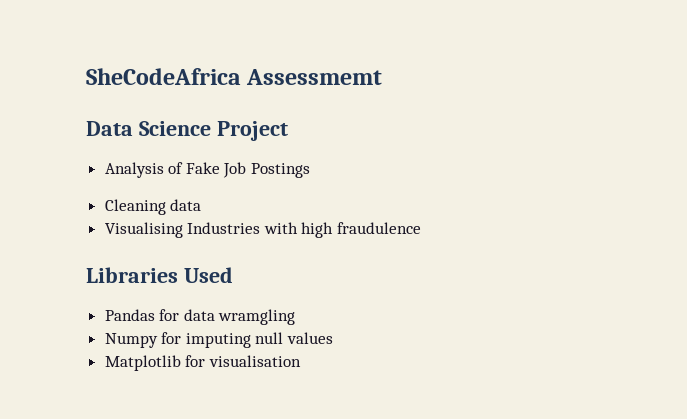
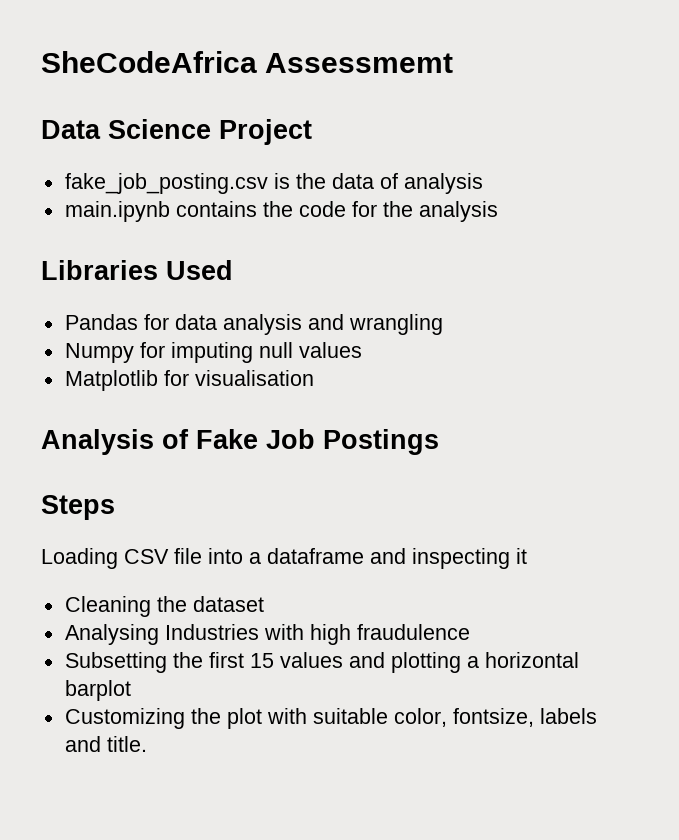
[104,162,311,178] [104,199,202,215] [104,222,422,238] Analysis of Fake Job Postings // Cleaning data // Visualising Industries with high fraudulence -> [64,173,483,194] [64,201,498,222] fake_job_posting.csv is the data of analysis // main.ipynb contains the code for the analysis
[218,309,296,325] wramgling -> [222,314,443,335] analysis and wrangling
(301, 361) none -> [41,429,439,455] [41,495,115,520] [41,548,527,569] [64,596,264,617] [64,624,470,645] [64,652,579,673] [64,680,131,701] [64,708,597,729] [64,736,147,752] // Analysis of Fake Job Postings // Steps // Loading CSV file into a dataframe and inspecting it // Cleaning the dataset // Analysing Industries with high fraudulence // Subsetting the first 15 values and plotting a horizontal barplot // Customizing the plot with suitable color, fontsize, labels and title.

